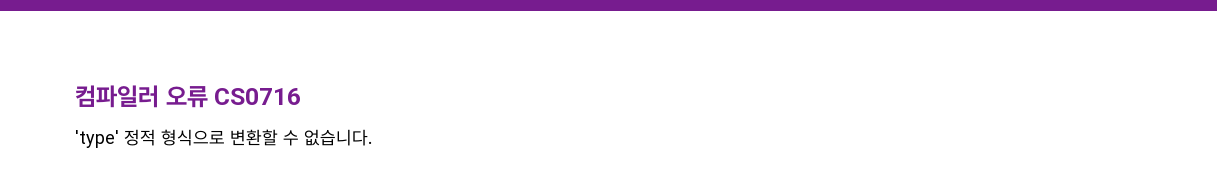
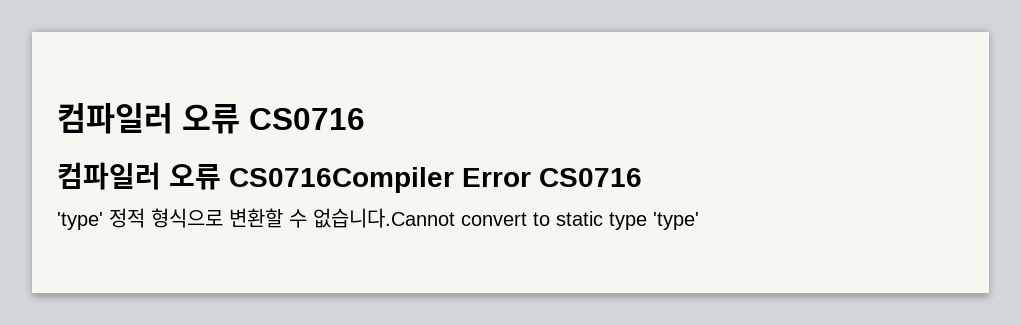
(302, 96) none -> [57,162,642,193] // 컴파일러 오류 CS0716Compiler Error CS0716
[304,129,372,146] 없습니다. -> [313,208,699,230] 없습니다.Cannot convert to static type 'type'

